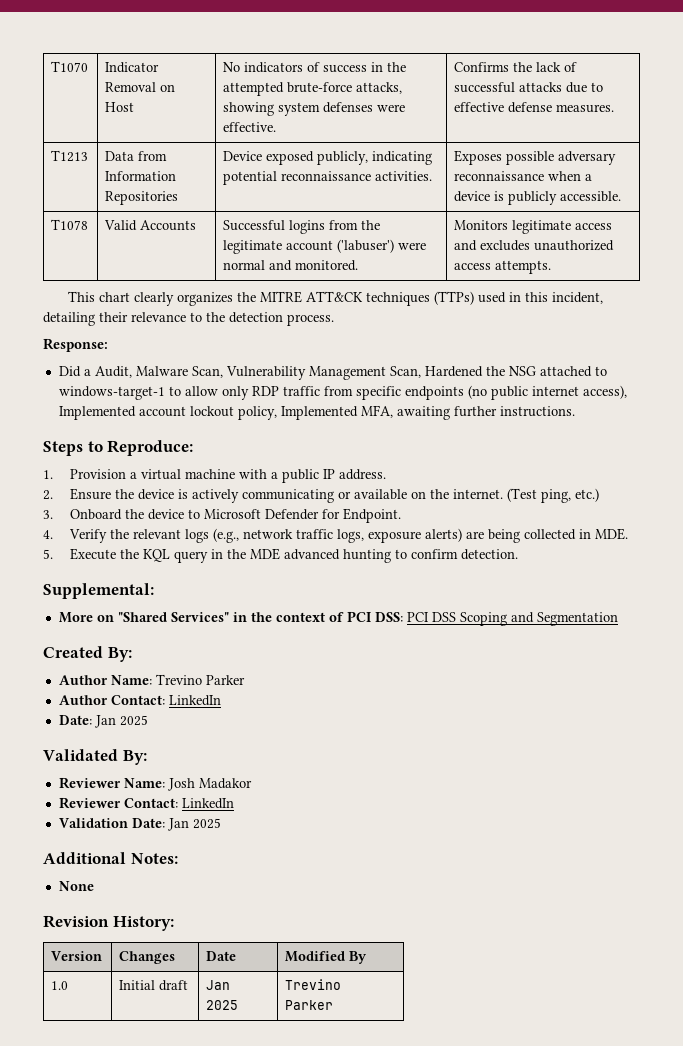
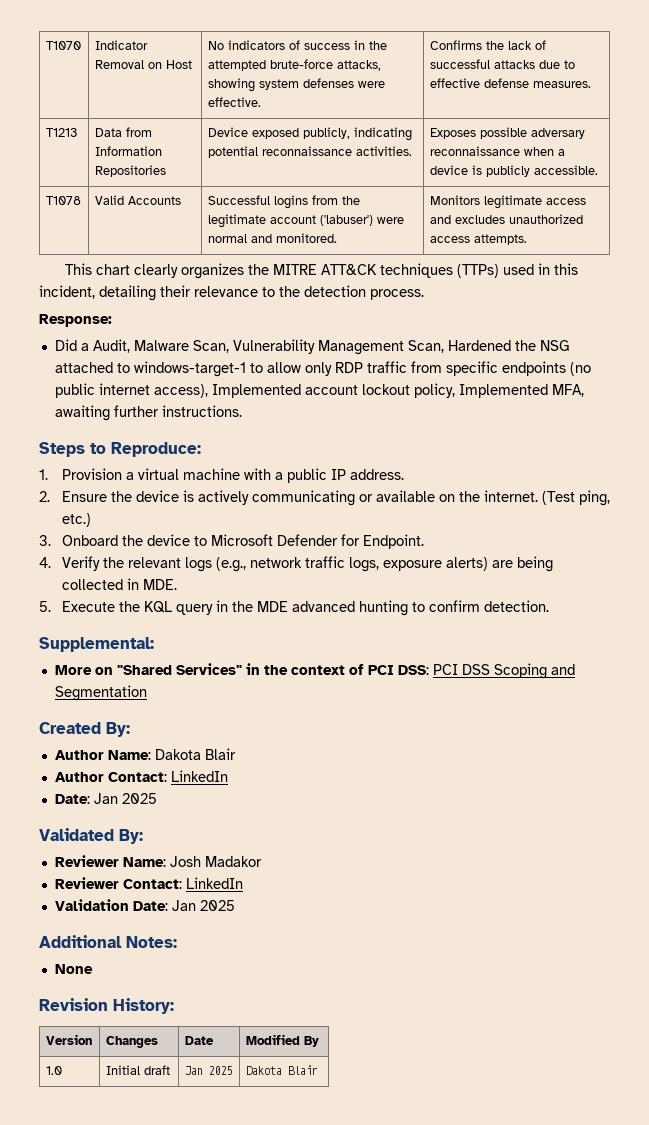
[155,674,245,685] Trevino Parker -> [154,748,236,760] Dakota Blair
[285,979,342,990] [285,1000,334,1010] Trevino Parker -> [245,1065,318,1075] Dakota Blair

